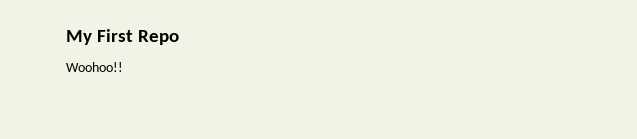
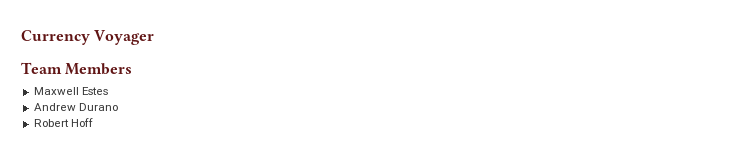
[66,29,180,45] [66,62,123,72] My First Repo // Woohoo!! -> [21,30,155,45] [21,62,133,75] [33,87,108,95] [33,103,118,111] [33,118,93,127] Currency Voyager // Team Members // Maxwell Estes // Andrew Durano // Robert Hoff

